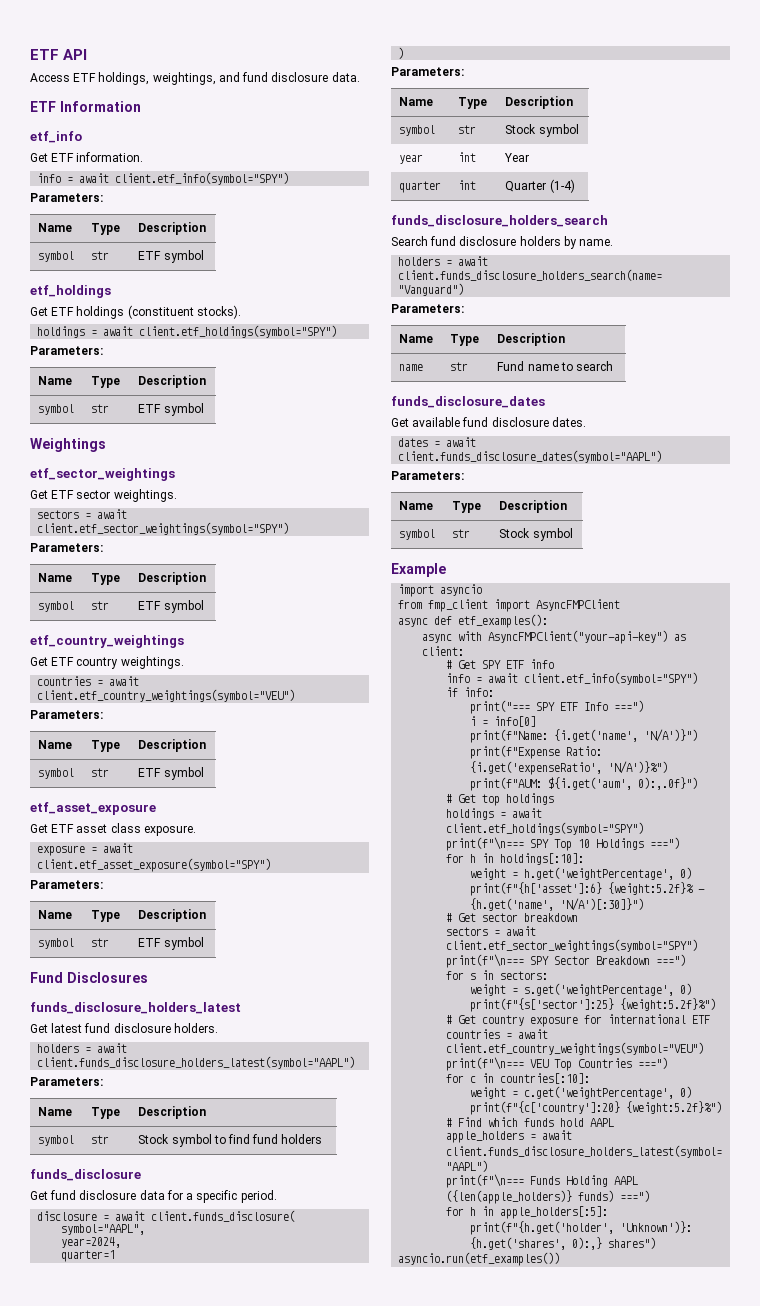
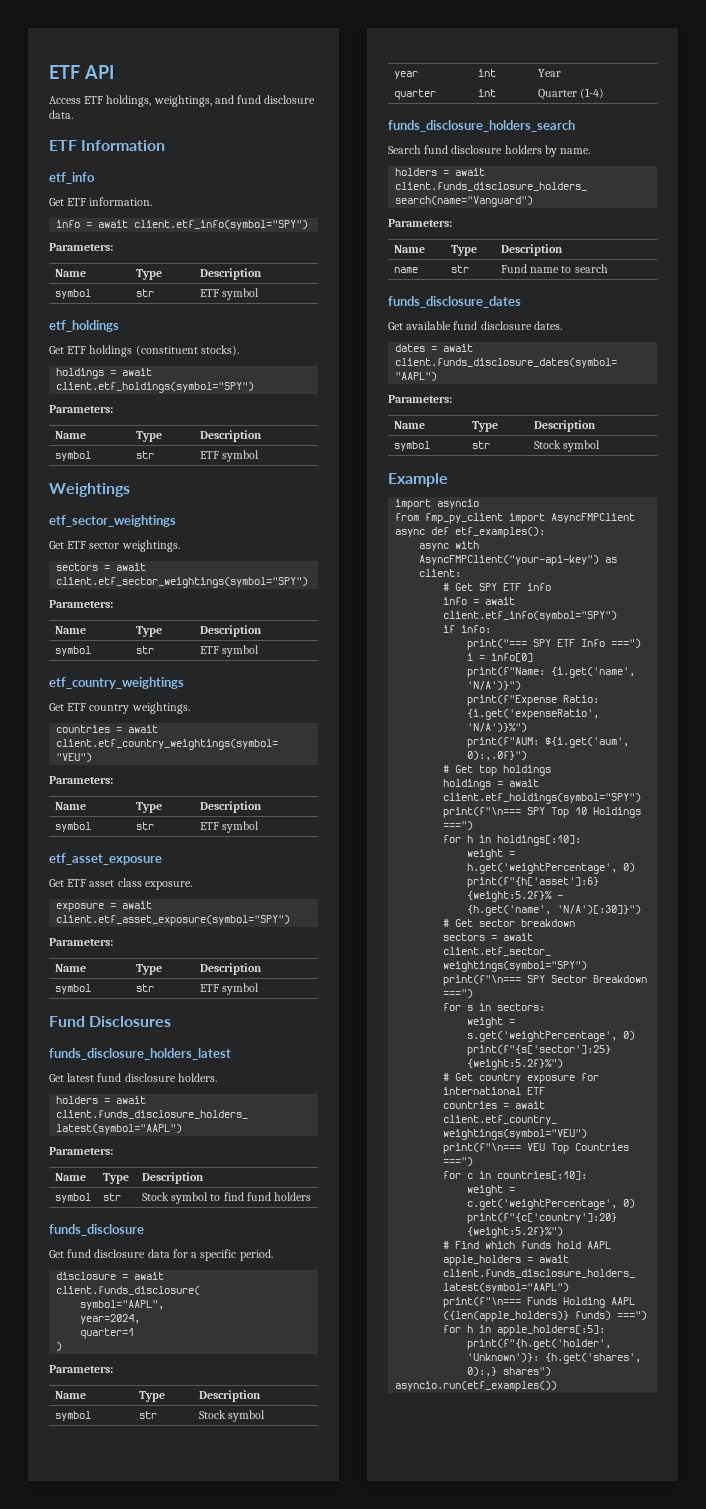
[428,599,489,612] fmp_client -> [425,513,504,524] fmp_py_client

